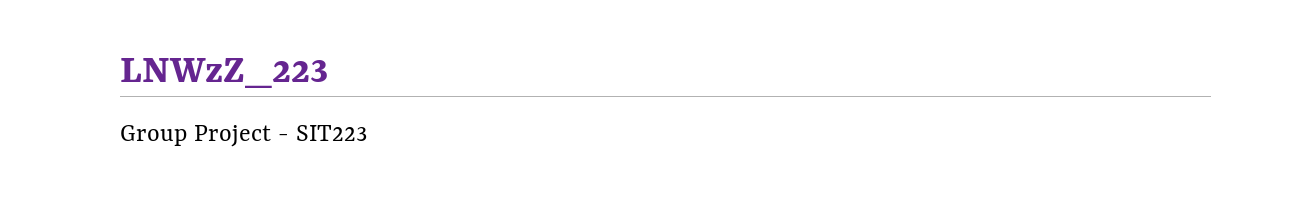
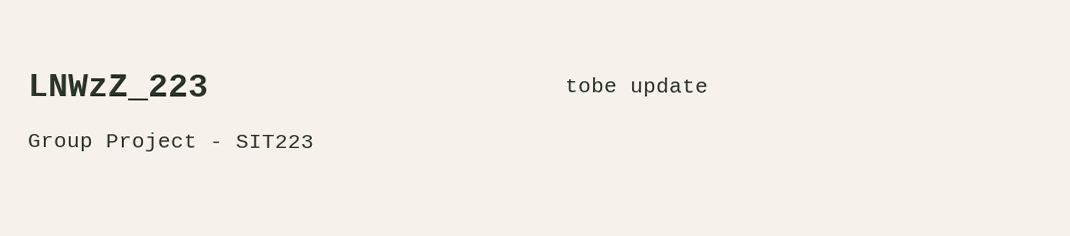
(368, 133) none -> [565,77,709,97] // tobe update

